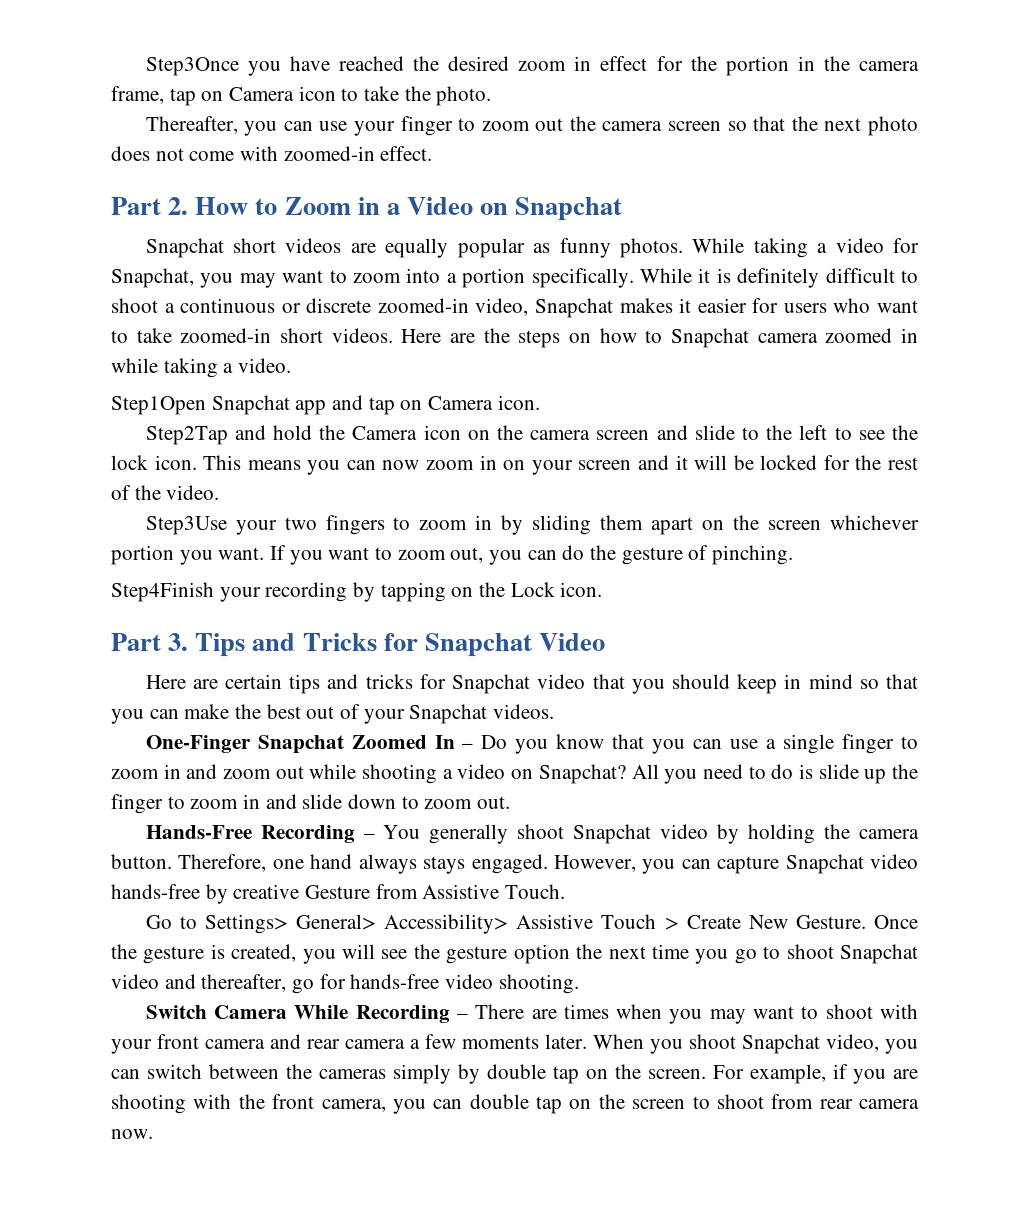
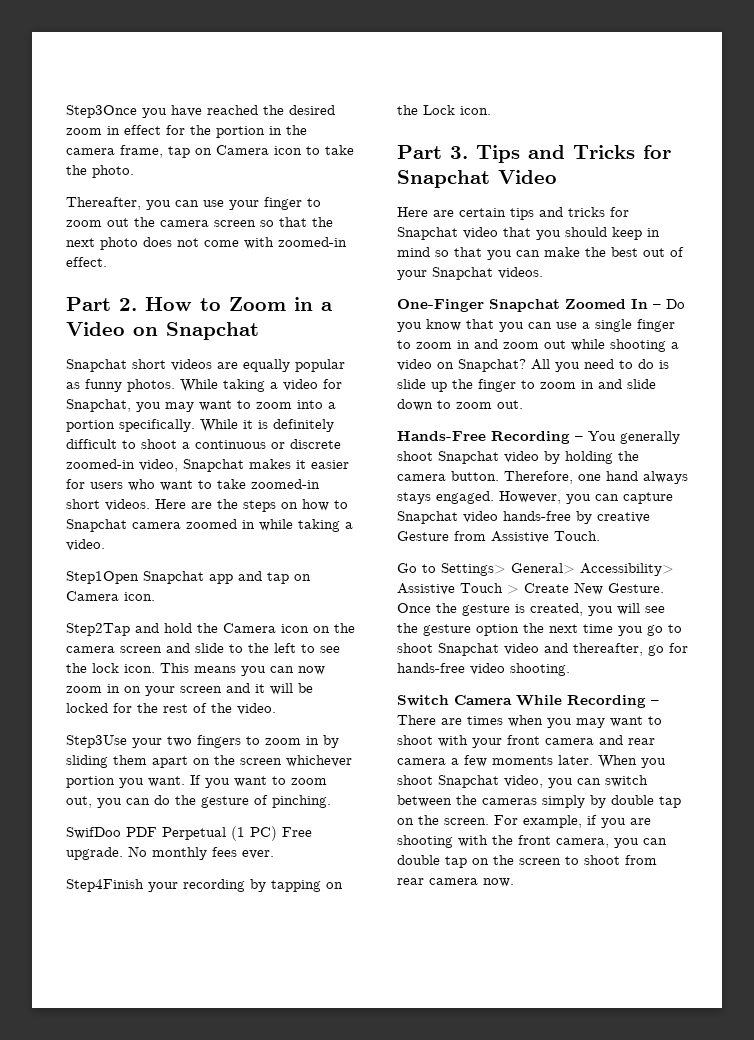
(794, 555) none -> [66,826,312,841] [66,846,274,860] // SwifDoo PDF Perpetual (1 PC) Free upgrade. No monthly fees ever.

